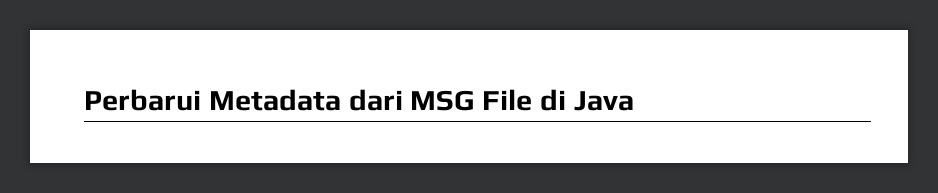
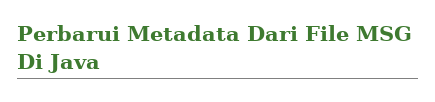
[348,89,567,111] dari MSG File di -> [247,25,412,41] [17,54,43,69] Dari File MSG Di

